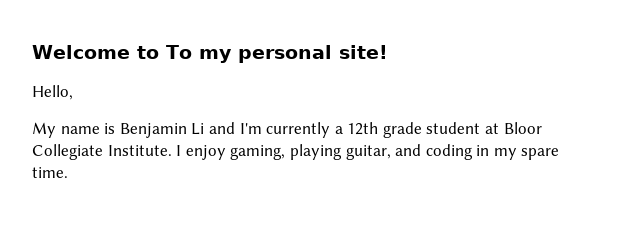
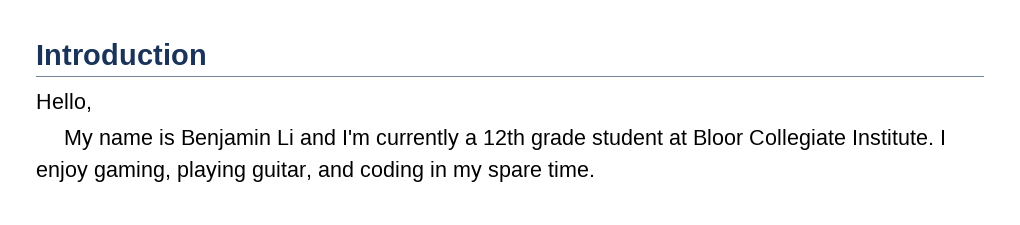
[32,45,388,63] Welcome to To my personal site! -> [36,43,207,65] Introduction

